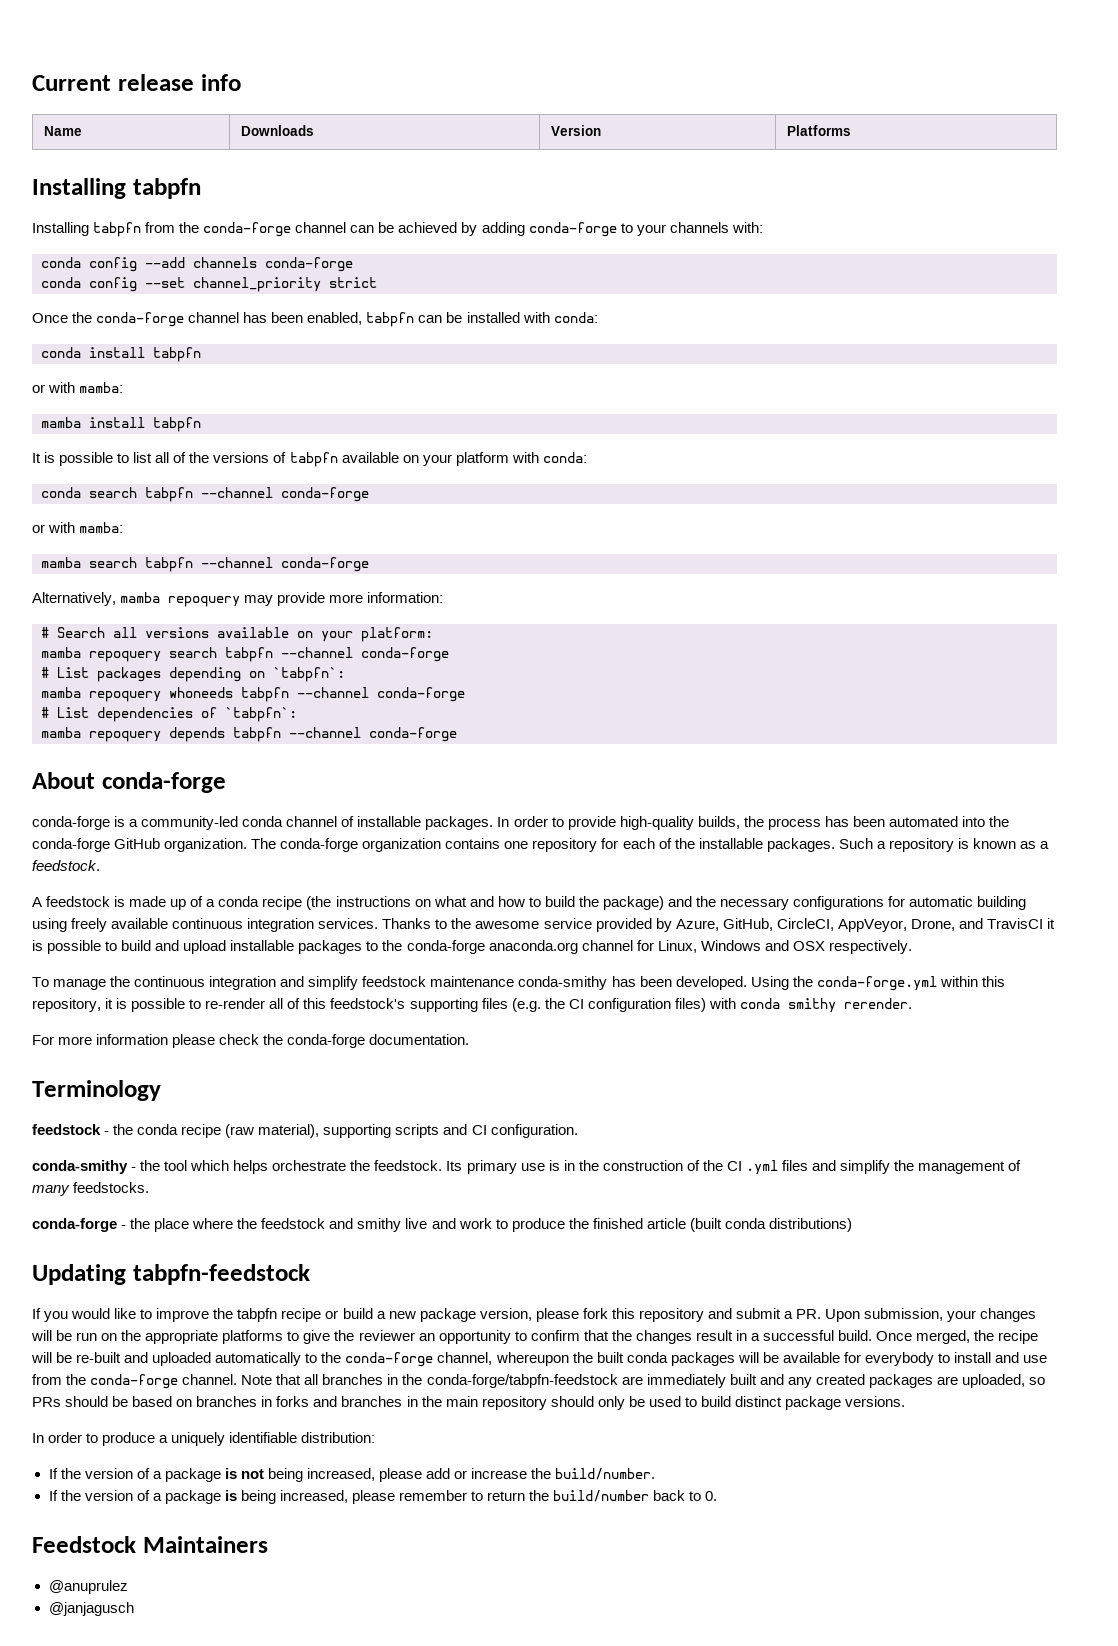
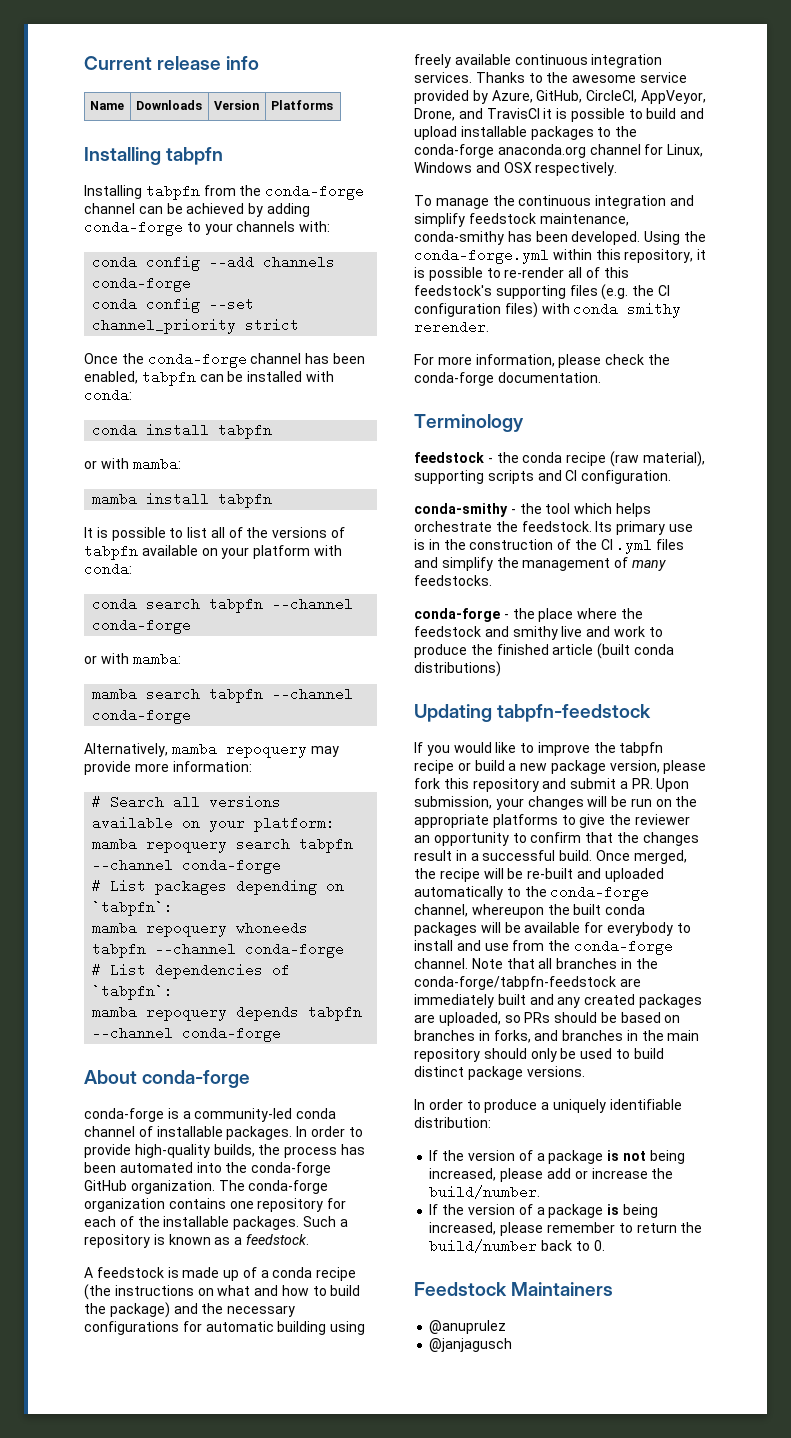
[430,976,515,987] maintenance -> [539,213,629,226] maintenance,
[96,1034,169,1045] information -> [475,354,555,367] information,
[276,1396,310,1407] forks -> [493,1030,531,1043] forks,

